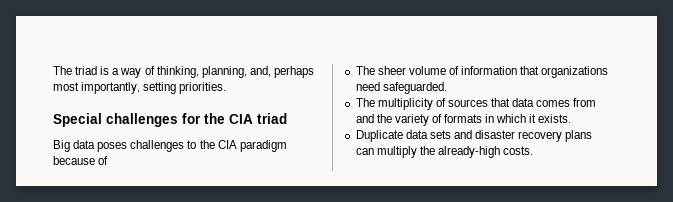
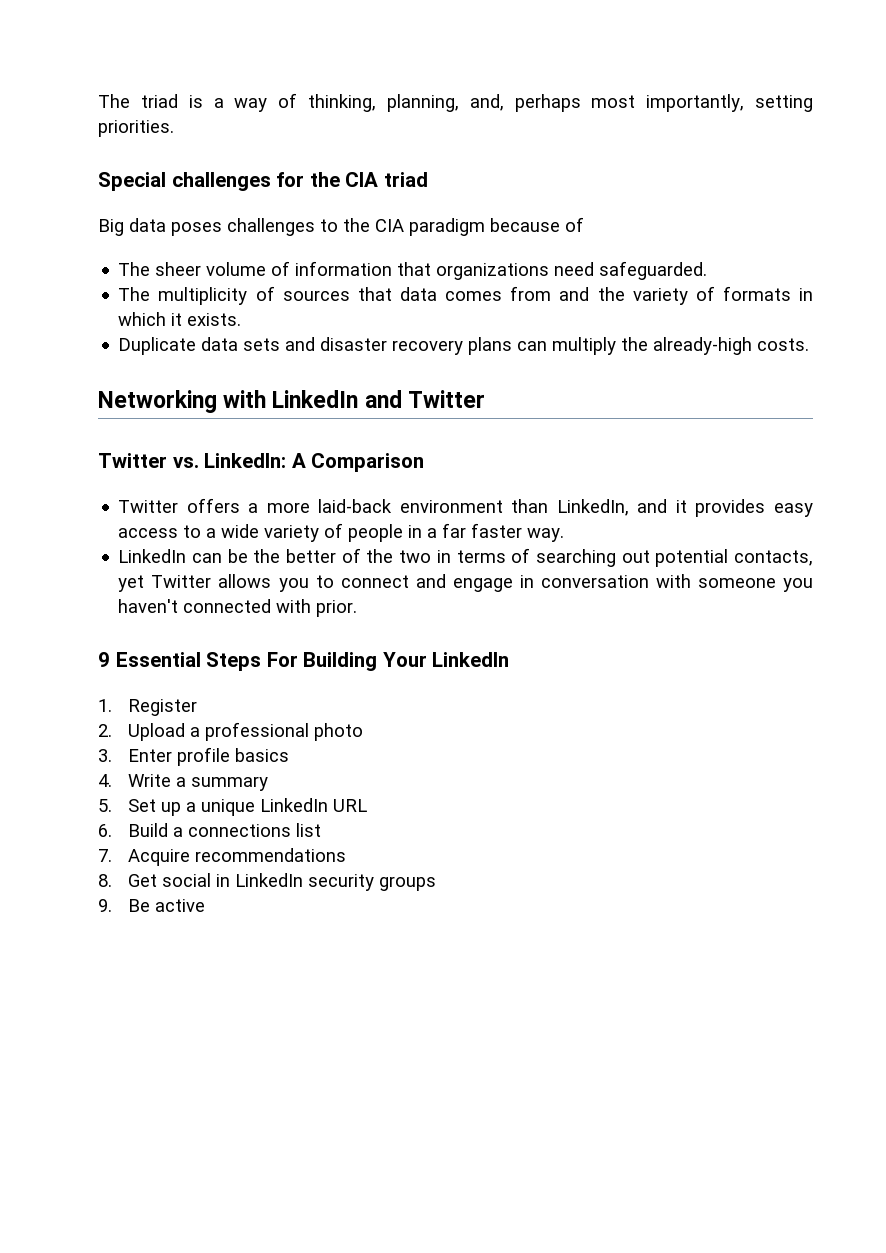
(534, 150) none -> [98,390,485,413] [98,453,425,472] [118,498,813,517] [118,523,565,542] [118,548,813,567] [118,574,814,592] [118,599,358,617] [98,652,510,671] [98,699,198,716] [98,722,364,741] [98,747,290,766] [98,774,269,791] [98,798,368,816] [98,823,322,837] [98,848,347,866] [98,873,437,891] [98,899,206,912] // Networking with LinkedIn and Twitter // Twitter vs. LinkedIn: A Comparison // Twitter offers a more laid-back environment than LinkedIn, and it provides easy access to a wide variety of people in a far faster way. // LinkedIn can be the better of the two in terms of searching out potential contacts, yet Twitter allows you to connect and engage in conversation with someone you haven't connected with prior. // 9 Essential Steps For Building Your LinkedIn // 1. Register // 2. Upload a professional photo // 3. Enter profile basics // 4. Write a summary // 5. Set up a unique LinkedIn URL // 6. Build a connections list // 7. Acquire recommendations // 8. Get social in LinkedIn security groups // 9. Be active

